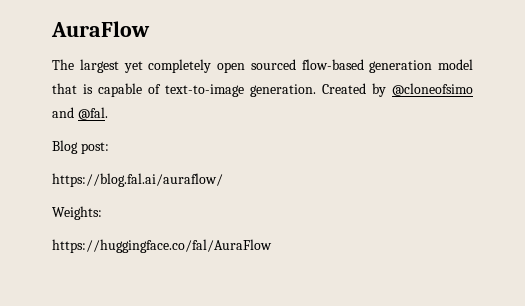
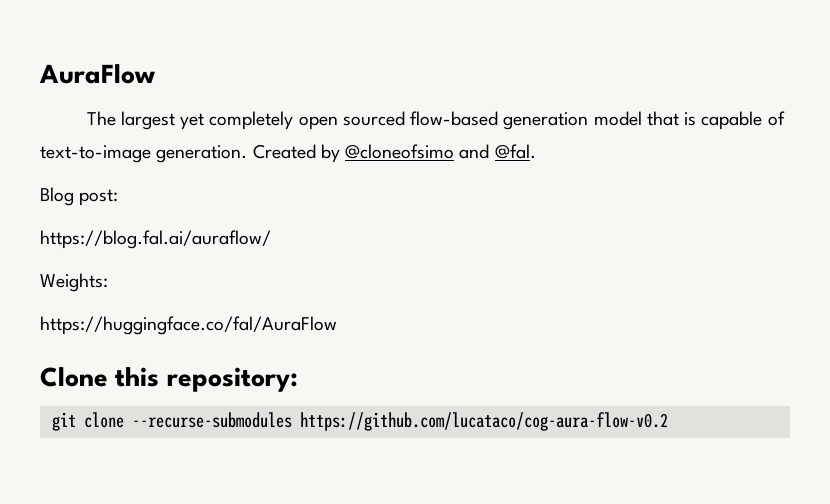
(272, 246) none -> [40,367,298,392] [51,412,668,431] // Clone this repository: // git clone --recurse-submodules https://github.com/lucataco/cog-aura-flow-v0.2

